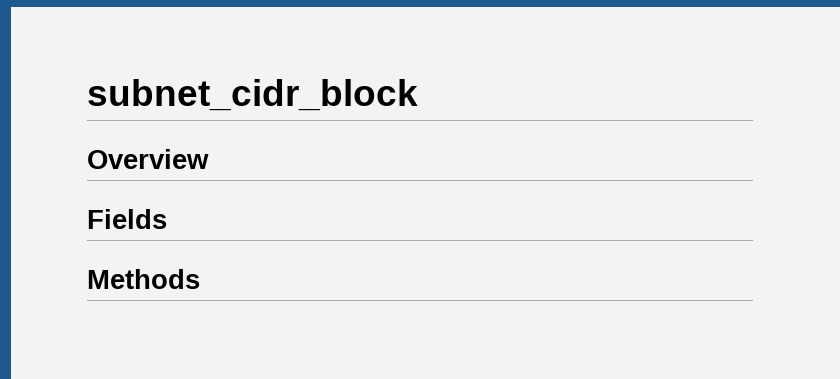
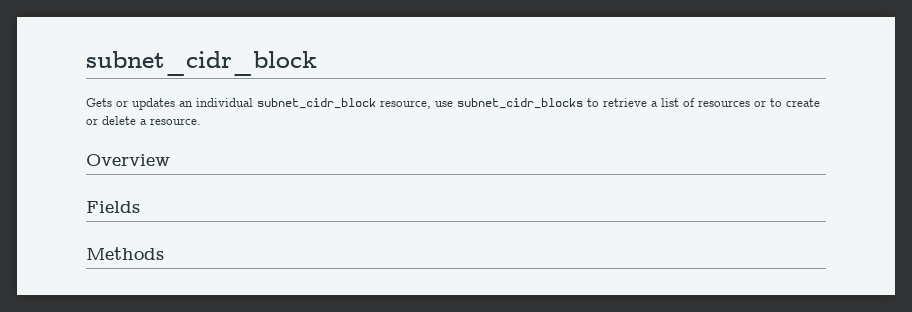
[87,79,418,111] subnet_cidr_block -> [86,51,317,76] [86,98,820,110] [86,116,201,125] subnet_cidr_block // Gets or updates an individual subnet_cidr_block resource, use subnet_cidr_blocks to retrieve a list of resources or to create or delete a resource.

